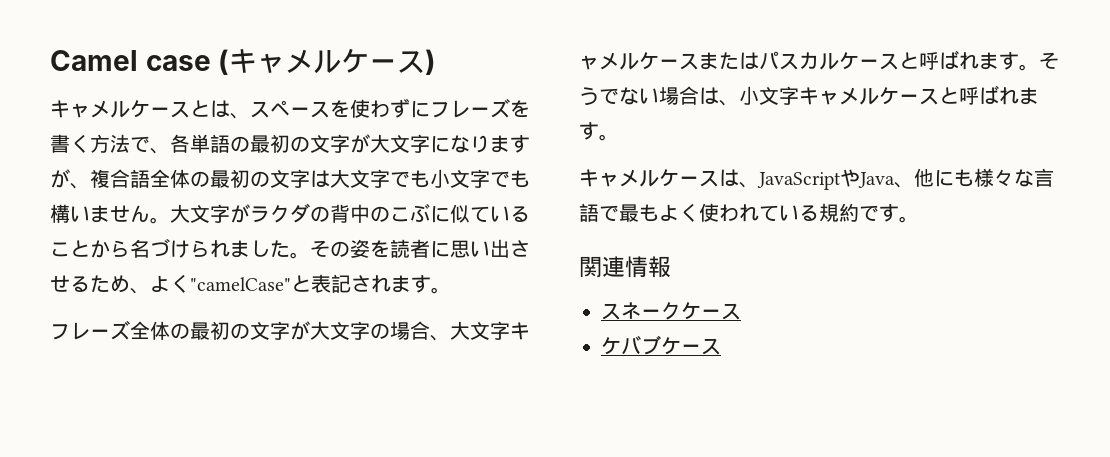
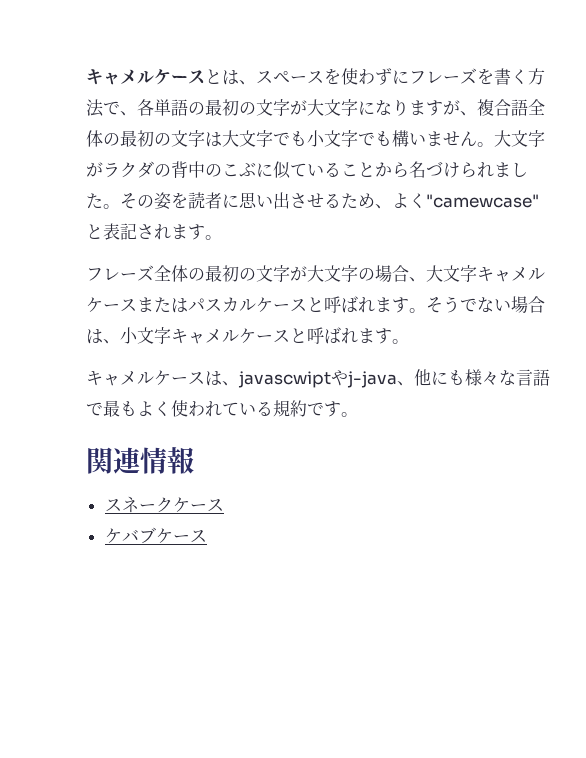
[50,48,437,75] Camel case (キャメルケース) // -> (86, 77) none
[190,277,291,291] "camelCase" -> [426,194,539,208] "camewcase"
[757,169,895,190] JavaScriptやJava -> [238,370,397,388] javascwiptやj-java

